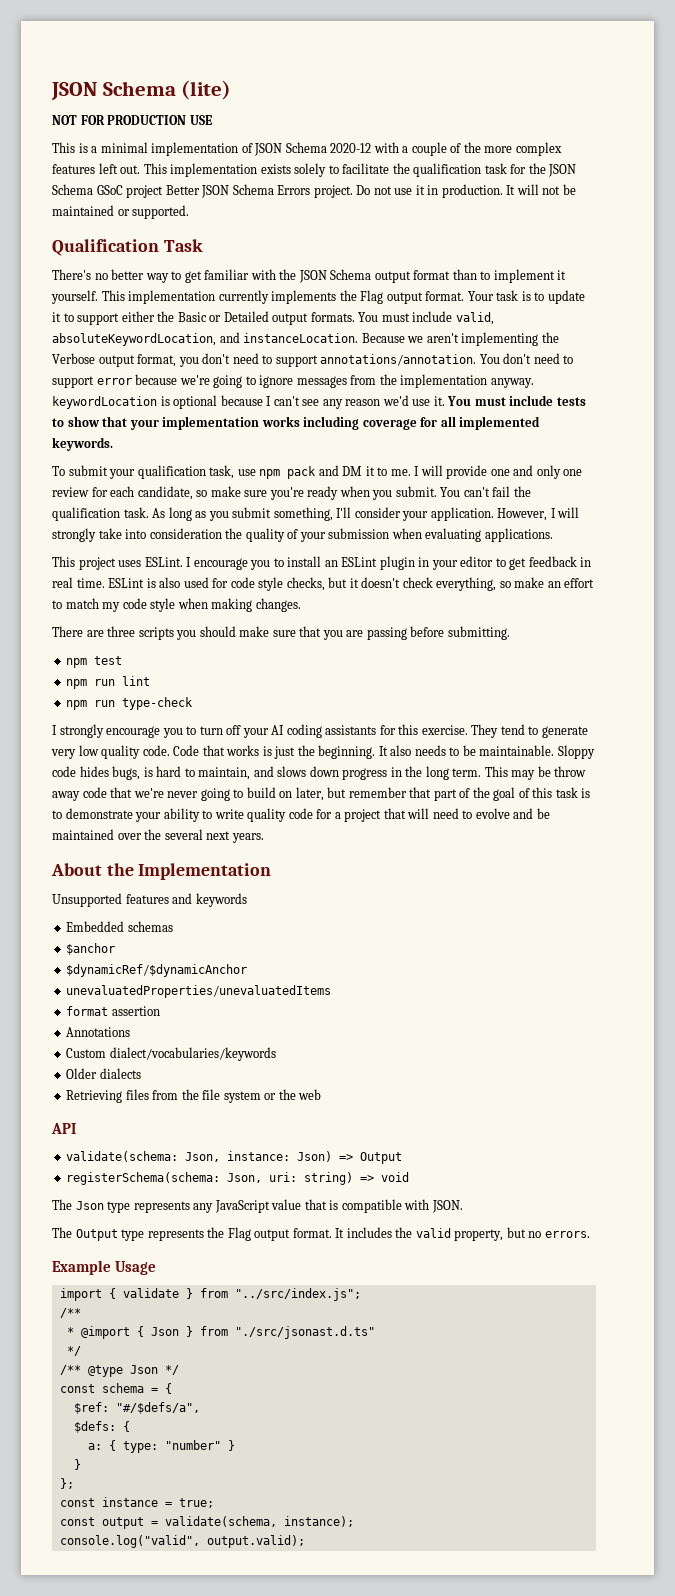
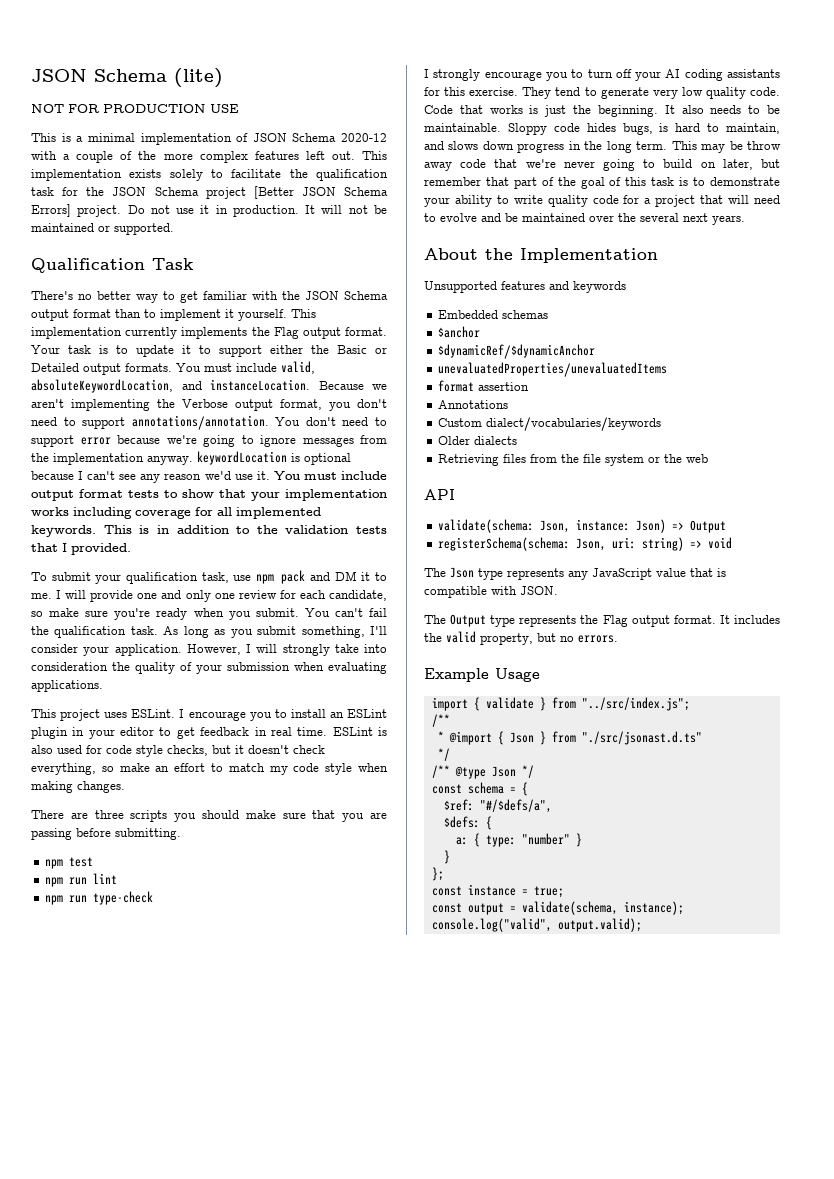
[96,184,311,198] GSoC project Better JSON Schema Errors -> [205,186,388,199] [31,204,71,217] project [Better JSON Schema Errors]
(554, 400) none -> [31,489,123,501] output format
(113, 444) none -> [103,525,387,534] [31,543,131,555] This is in addition to the validation tests that I provided.

